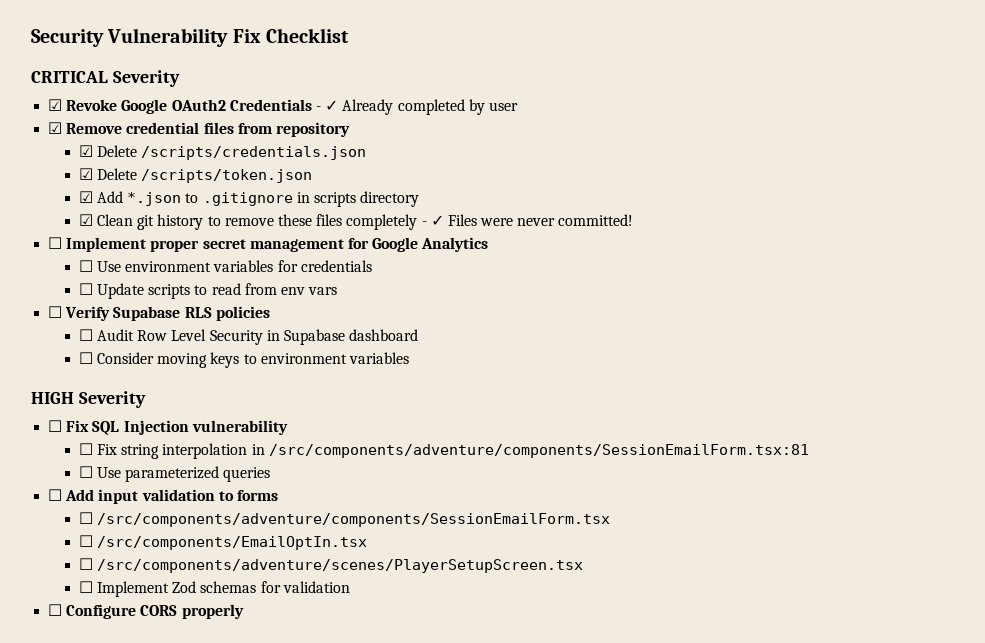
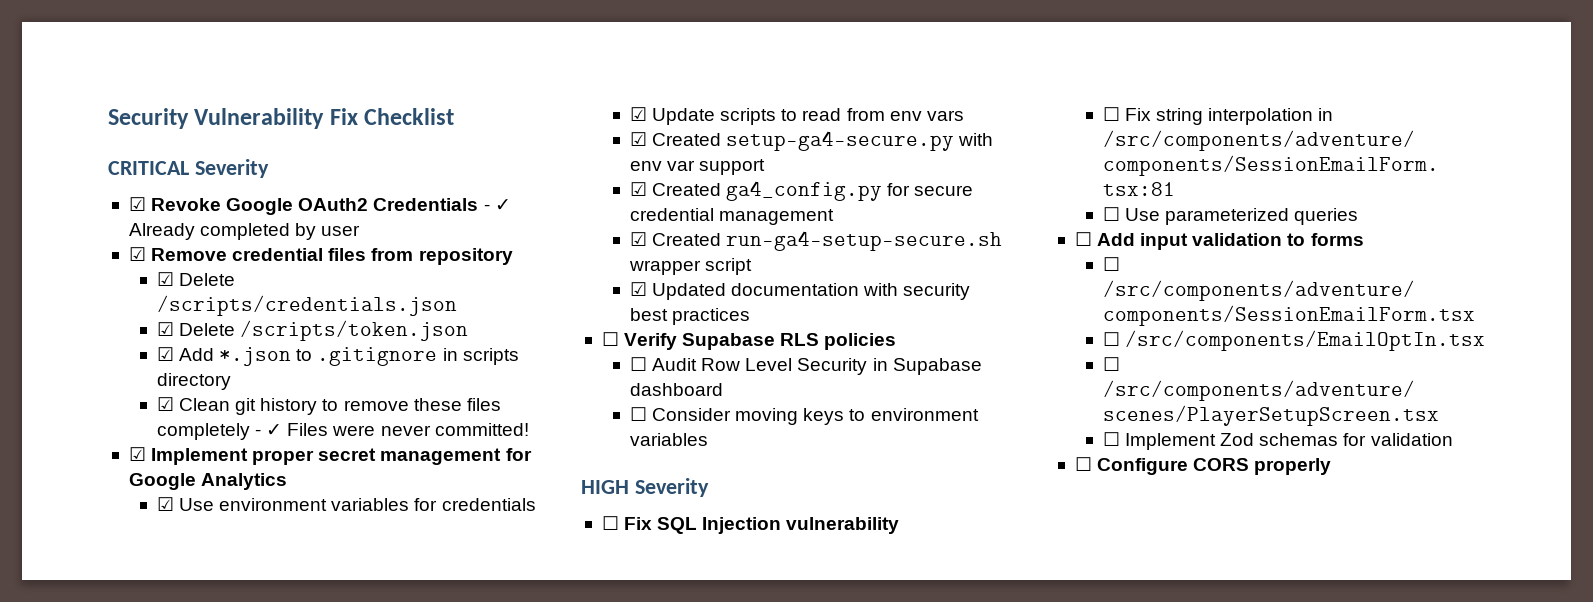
[48,237,63,249] ☐ -> [128,447,146,461] ☑
[78,260,93,272] ☐ -> [156,497,174,511] ☑
[78,283,93,295] ☐ -> [629,107,647,121] ☑
(338, 291) none -> [629,131,994,151] [629,159,766,175] [629,181,974,201] [629,208,834,225] [629,231,1003,251] [628,258,752,275] [629,282,971,300] [629,308,750,325] // ☑ Created setup-ga4-secure.py with env var support // ☑ Created ga4_config.py for secure credential management // ☑ Created run-ga4-setup-secure.sh wrapper script // ☑ Updated documentation with security best practices

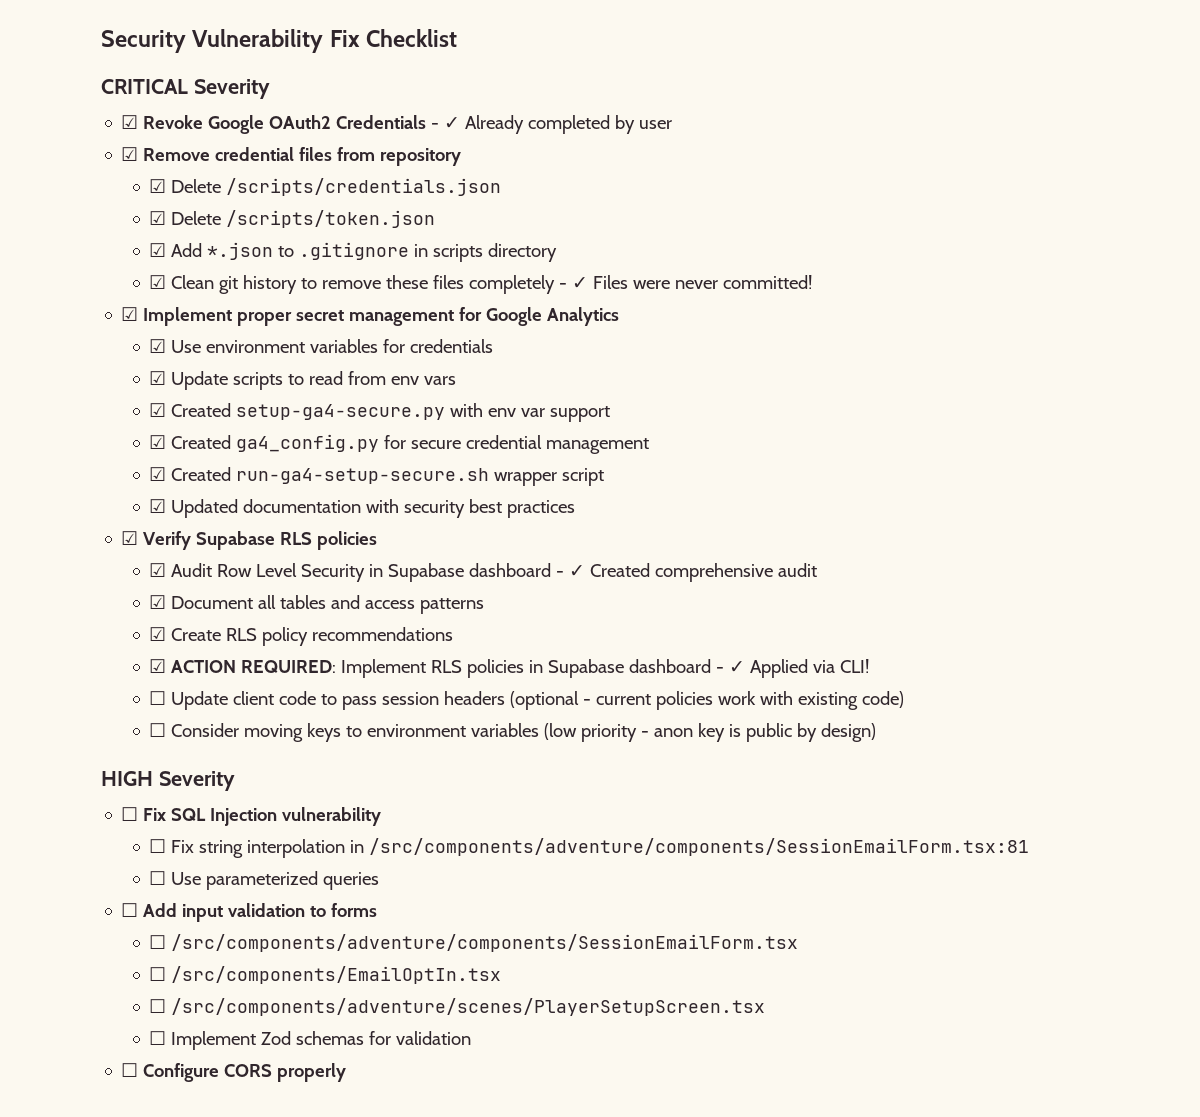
[601,332,619,346] ☐ -> [121,531,139,545] ☑
[629,357,647,371] ☐ -> [149,563,167,577] ☑
(723, 389) none -> [556,563,818,582] [149,595,485,614] [149,627,454,646] [149,659,870,678] [149,691,905,710] - ✓ Created comprehensive audit // ☑ Document all tables and access patterns // ☑ Create RLS policy recommendations // ☑ ACTION REQUIRED: Implement RLS policies in Supabase dashboard - ✓ Applied via CLI! // ☐ Update client code to pass session headers (optional - current policies work with existing code)
(708, 439) none -> [544,723,877,742] (low priority - anon key is public by design)

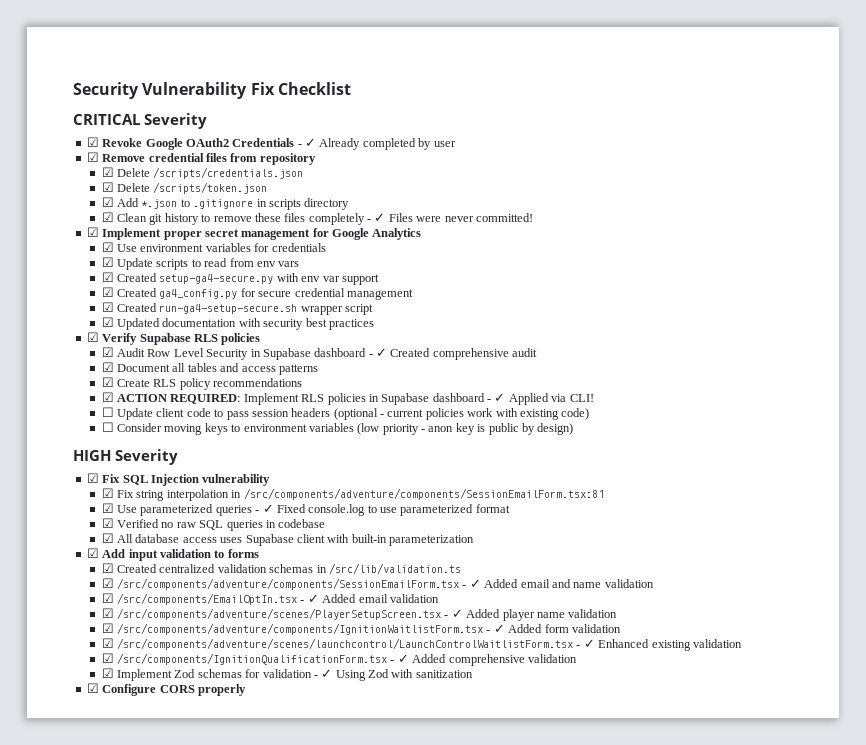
[121,807,139,821] ☐ -> [86,473,99,483] ☑
[149,839,167,853] ☐ -> [101,488,114,498] ☑
[149,871,167,885] ☐ -> [101,503,114,513] ☑
[121,903,139,917] // ☐ -> [255,504,510,516] [101,518,326,531] [101,533,475,546] [86,548,99,558] - ✓ Fixed console.log to use parameterized format // ☑ Verified no raw SQL queries in codebase // ☑ All database access uses Supabase client with built-in parameterization // ☑
[149,934,799,952] [149,966,502,984] [149,998,766,1016] [149,1031,167,1045] ☐ /src/components/adventure/components/SessionEmailForm.tsx // ☐ /src/components/EmailOptIn.tsx // ☐ /src/components/adventure/scenes/PlayerSetupScreen.tsx // ☐ -> [101,563,461,574] [101,578,654,590] [101,593,439,605] [101,608,618,621] [101,623,621,635] [101,638,742,651] [101,653,577,666] [101,668,114,678] ☑ Created centralized validation schemas in /src/lib/validation.ts // ☑ /src/components/adventure/components/SessionEmailForm.tsx - ✓ Added email and name validation // ☑ /src/components/EmailOptIn.tsx - ✓ Added email validation // ☑ /src/components/adventure/scenes/PlayerSetupScreen.tsx - ✓ Added player name validation // ☑ /src/components/adventure/components/IgnitionWaitlistForm.tsx - ✓ Added form validation // ☑ /src/components/adventure/scenes/launchcontrol/LaunchControlWaitlistForm.tsx - ✓ Enhanced existing validation // ☑ /src/components/IgnitionQualificationForm.tsx - ✓ Added comprehensive validation // ☑
[121,1063,139,1077] // ☐ -> [313,669,473,681] [86,683,99,693] - ✓ Using Zod with sanitization // ☑

